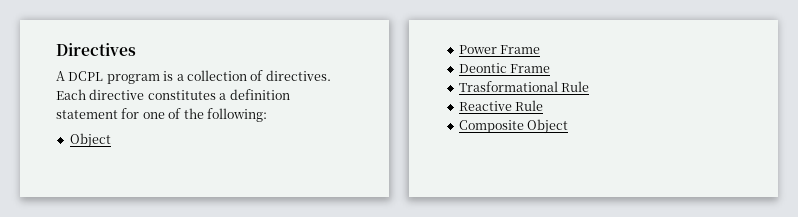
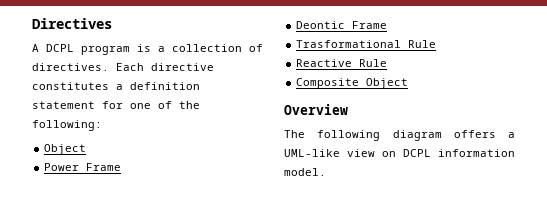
(569, 126) none -> [284,104,348,115] [284,130,515,141] [284,149,515,157] [284,168,326,176] // Overview // The following diagram offers a UML-like view on DCPL information model.

